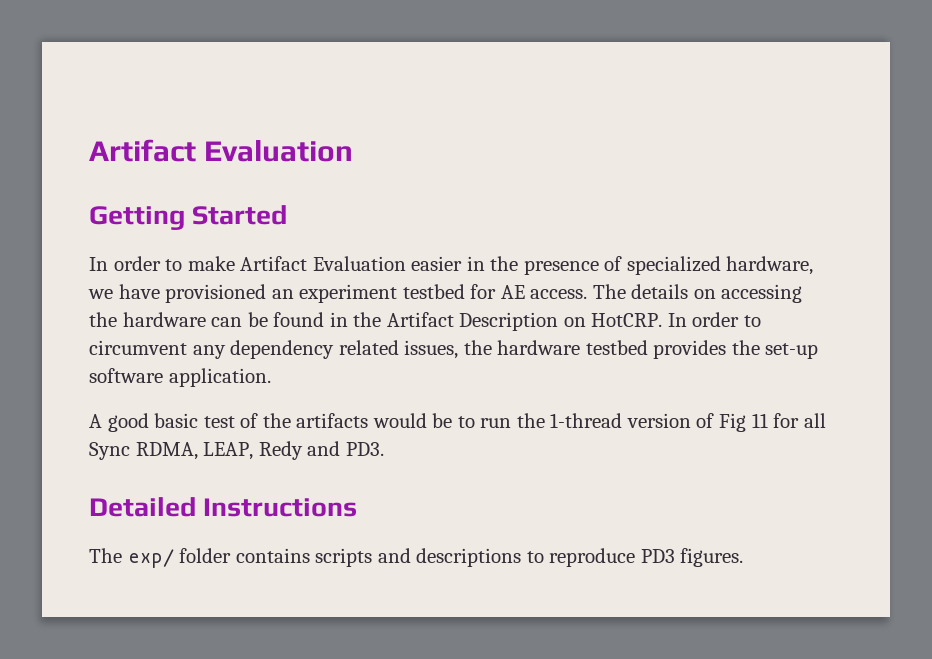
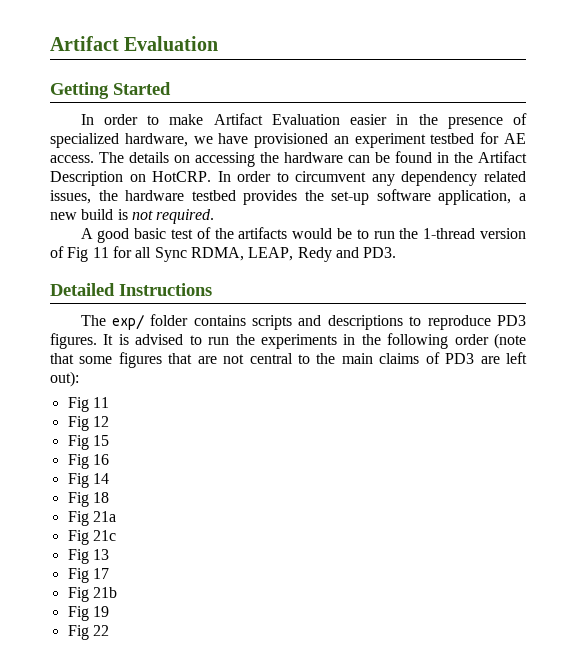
[168,368,271,387] application. -> [438,190,526,205] [50,209,215,224] application, a new build is not required.
(744, 557) none -> [103,333,526,349] [50,352,527,368] [50,371,79,387] [67,397,109,412] [67,416,109,431] [67,435,109,450] [67,454,109,469] [67,473,109,488] [67,492,109,507] [67,511,116,526] [67,530,116,545] [67,549,109,564] [67,568,109,583] [67,587,117,602] [67,606,109,621] [67,625,109,640] It is advised to run the experiments in the following order (note that some figures that are not central to the main claims of PD3 are left out): // Fig 11 // Fig 12 // Fig 15 // Fig 16 // Fig 14 // Fig 18 // Fig 21a // Fig 21c // Fig 13 // Fig 17 // Fig 21b // Fig 19 // Fig 22

